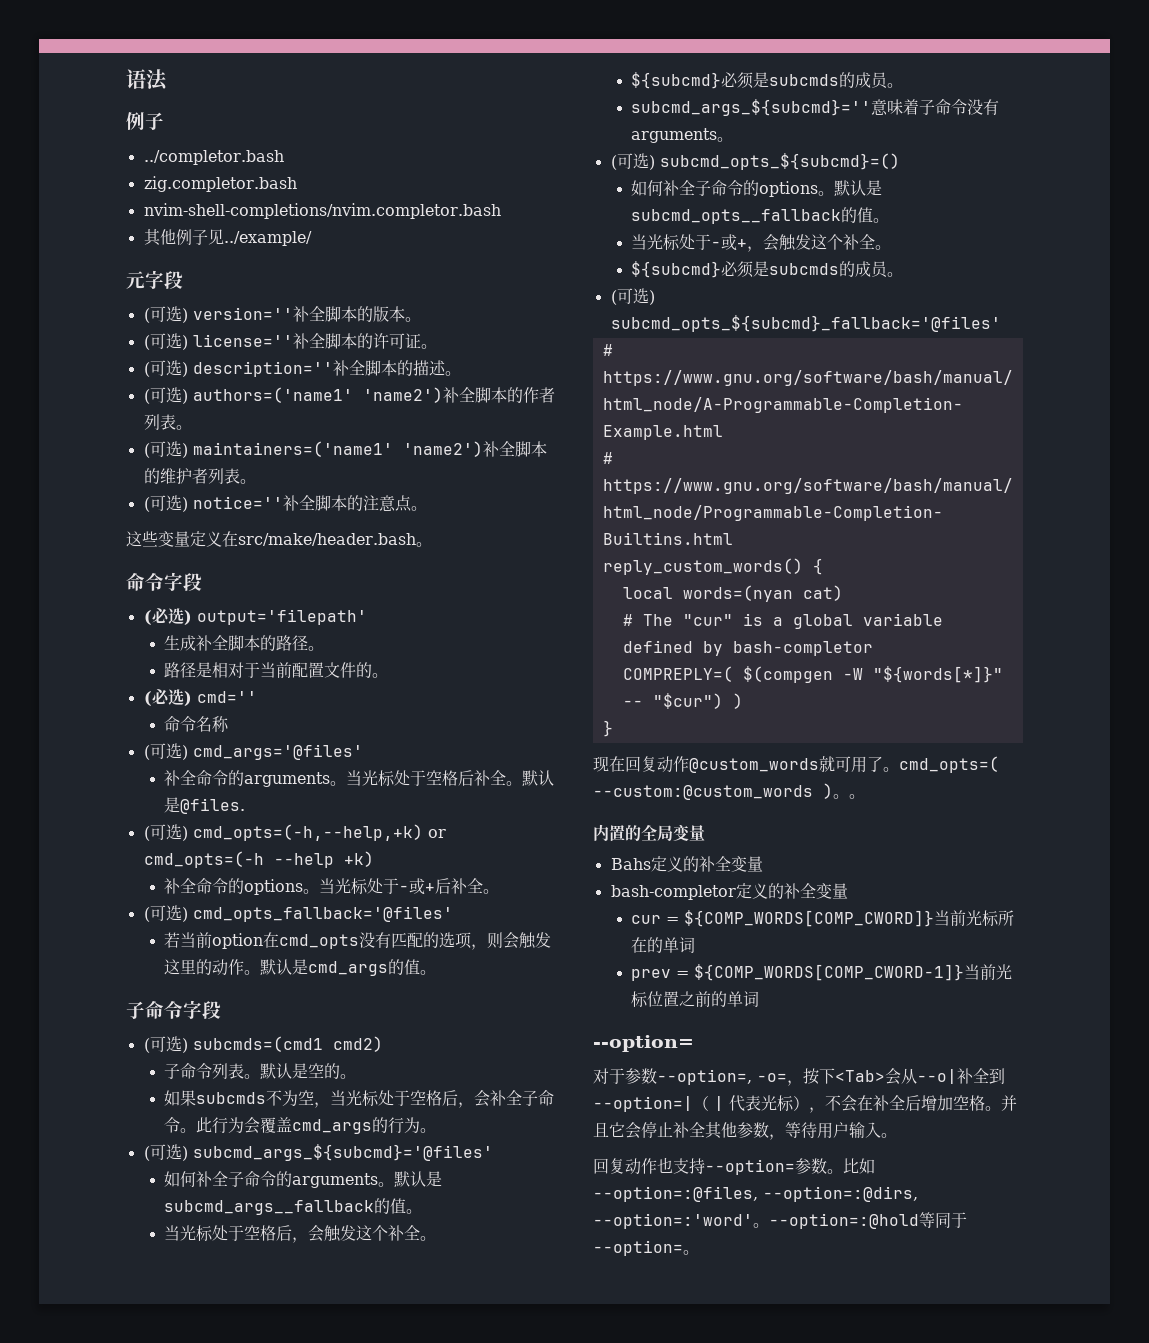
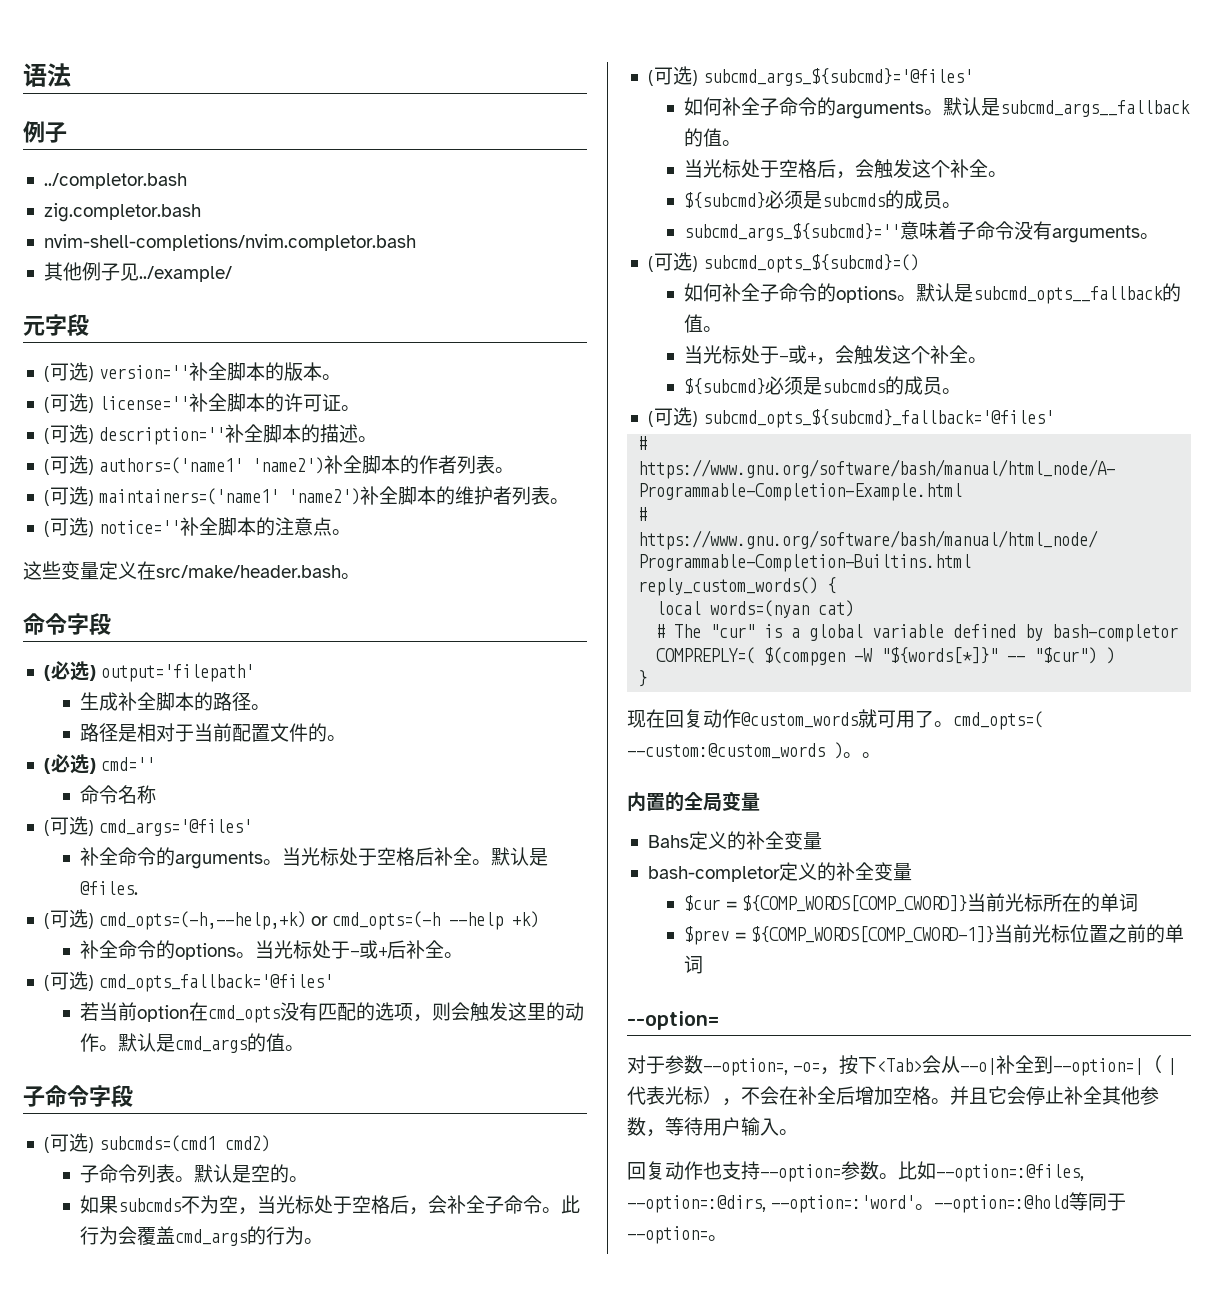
[631,915,662,924] cur -> [684,895,721,911] $cur
[631,969,672,981] prev -> [684,926,730,945] $prev

